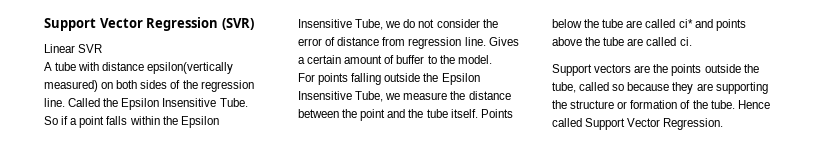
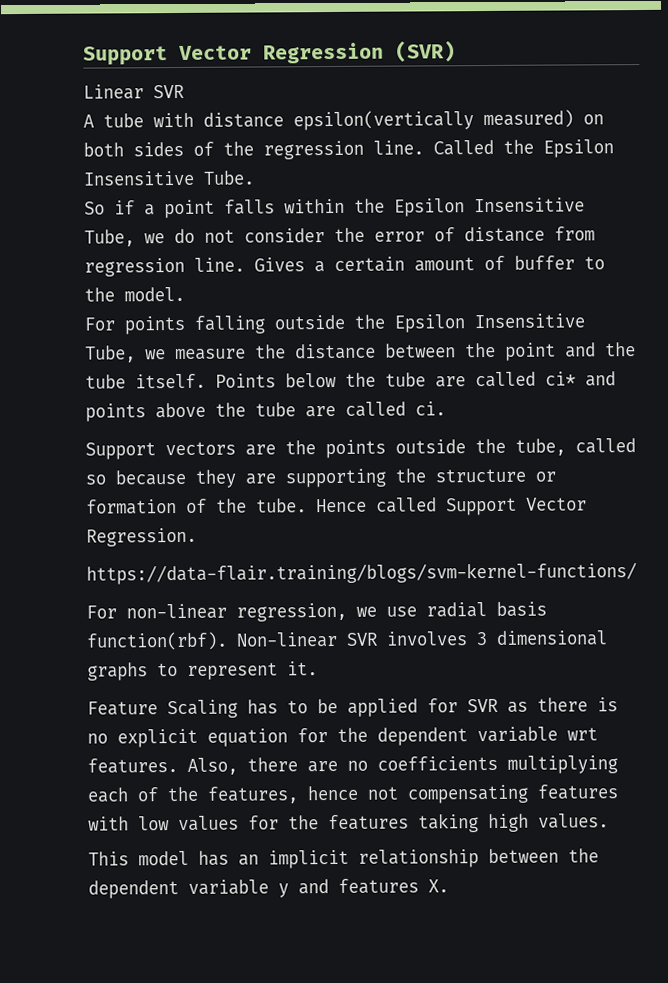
(724, 124) none -> [86,562,637,585] [86,601,547,622] [86,630,607,651] [87,661,318,681] [87,697,618,719] [87,726,598,748] [87,755,618,775] [87,784,618,804] [88,813,609,833] [88,848,599,869] [88,878,449,899] // https://data-flair.training/blogs/svm-kernel-functions/ // For non-linear regression, we use radial basis function(rbf). Non-linear SVR involves 3 dimensional graphs to represent it. // Feature Scaling has to be applied for SVR as there is no explicit equation for the dependent variable wrt features. Also, there are no coefficients multiplying each of the features, hence not compensating features with low values for the features taking high values. // This model has an implicit relationship between the dependent variable y and features X.

